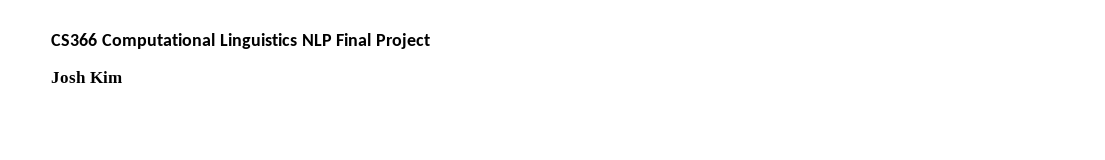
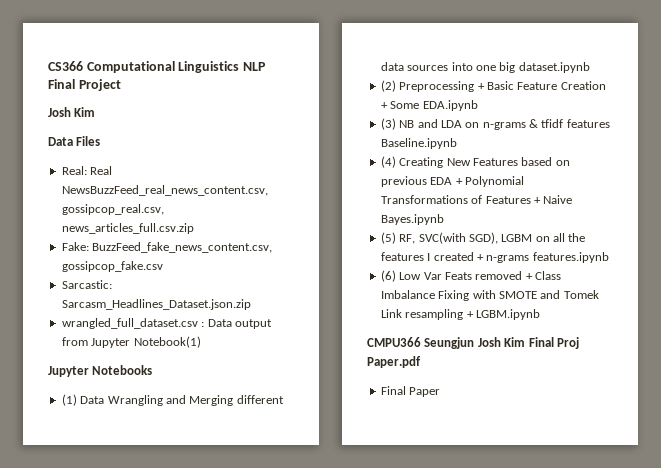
(122, 77) none -> [48,136,101,146] [61,166,113,175] [61,185,268,196] [61,204,164,215] [61,223,194,234] [61,242,273,253] [61,261,163,272] [61,280,112,289] [61,299,251,310] [61,318,272,329] [61,336,201,348] [48,365,153,377] [61,394,284,406] [380,62,590,73] [380,80,606,92] [380,100,478,111] [380,118,610,130] [380,138,457,149] [380,156,570,168] [380,176,524,187] [380,195,573,204] [380,214,444,225] [380,232,586,244] [380,252,609,263] [380,270,561,282] [380,290,599,301] [380,309,540,320] [367,337,579,349] [367,356,421,368] [380,386,441,397] // Data Files // Real: Real NewsBuzzFeed_real_news_content.csv, gossipcop_real.csv, news_articles_full.csv.zip // Fake: BuzzFeed_fake_news_content.csv, gossipcop_fake.csv // Sarcastic: Sarcasm_Headlines_Dataset.json.zip // wrangled_full_dataset.csv : Data output from Jupyter Notebook(1) // Jupyter Notebooks // (1) Data Wrangling and Merging different data sources into one big dataset.ipynb // (2) Preprocessing + Basic Feature Creation + Some EDA.ipynb // (3) NB and LDA on n-grams & tfidf features Baseline.ipynb // (4) Creating New Features based on previous EDA + Polynomial Transformations of Features + Naive Bayes.ipynb // (5) RF, SVC(with SGD), LGBM on all the features I created + n-grams features.ipynb // (6) Low Var Feats removed + Class Imbalance Fixing with SMOTE and Tomek Link resampling + LGBM.ipynb // CMPU366 Seungjun Josh Kim Final Proj Paper.pdf // Final Paper

